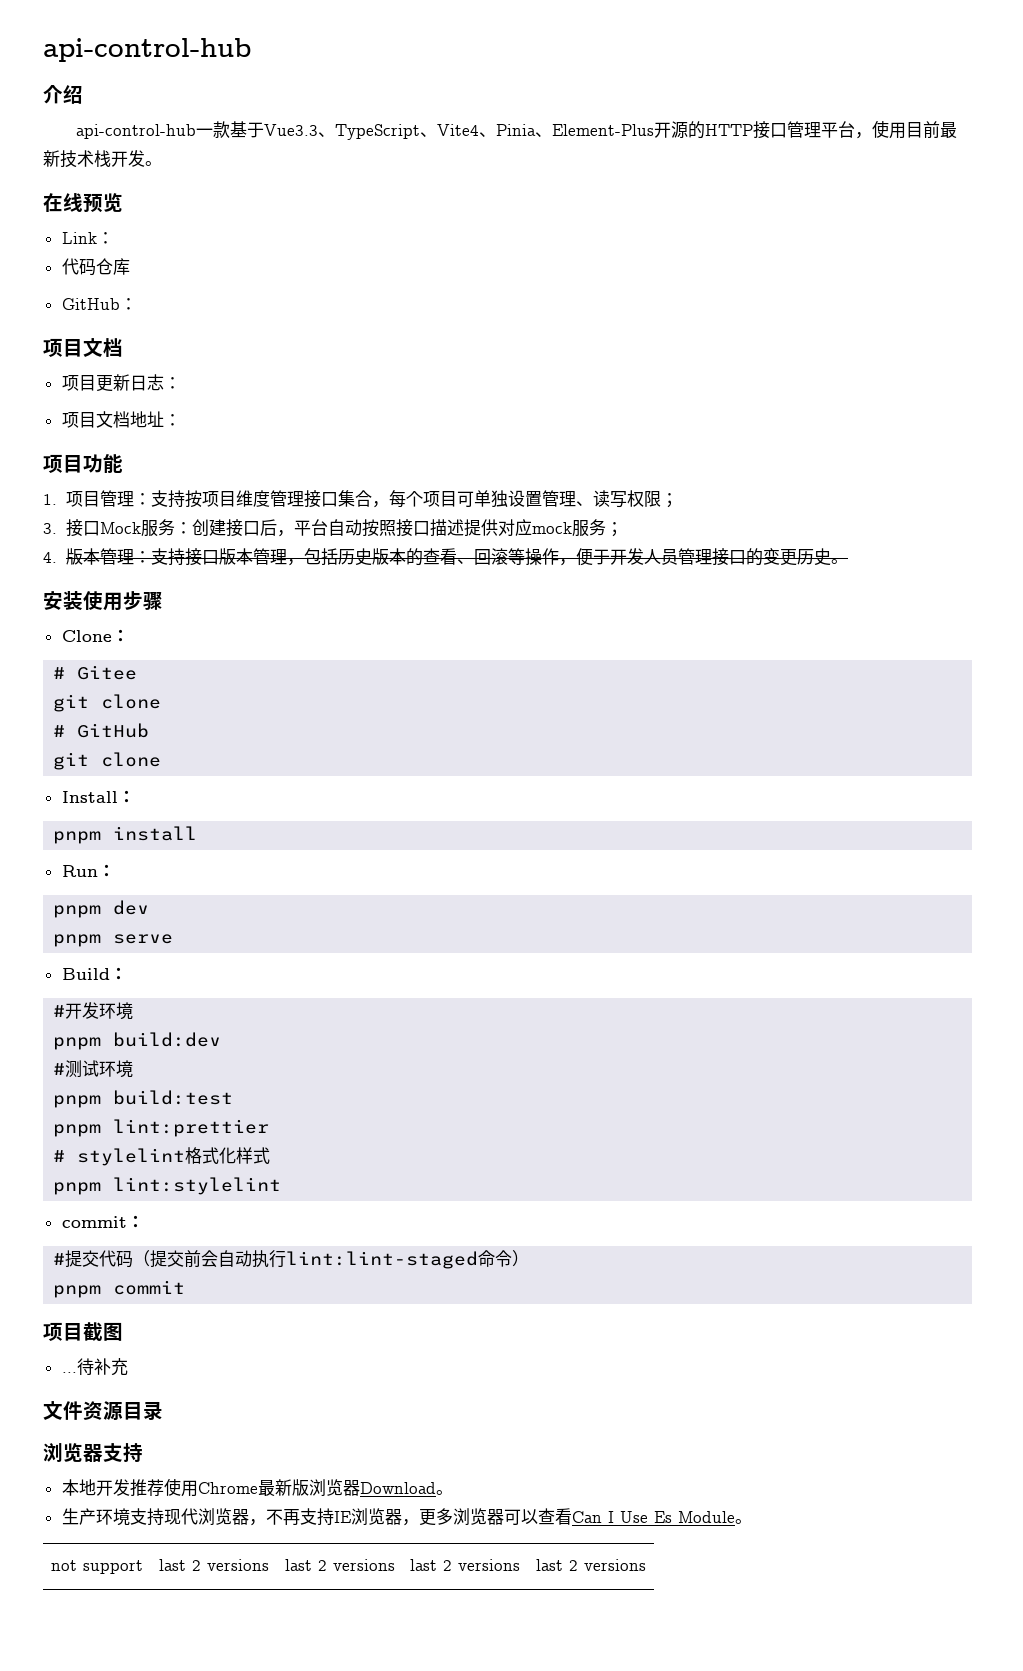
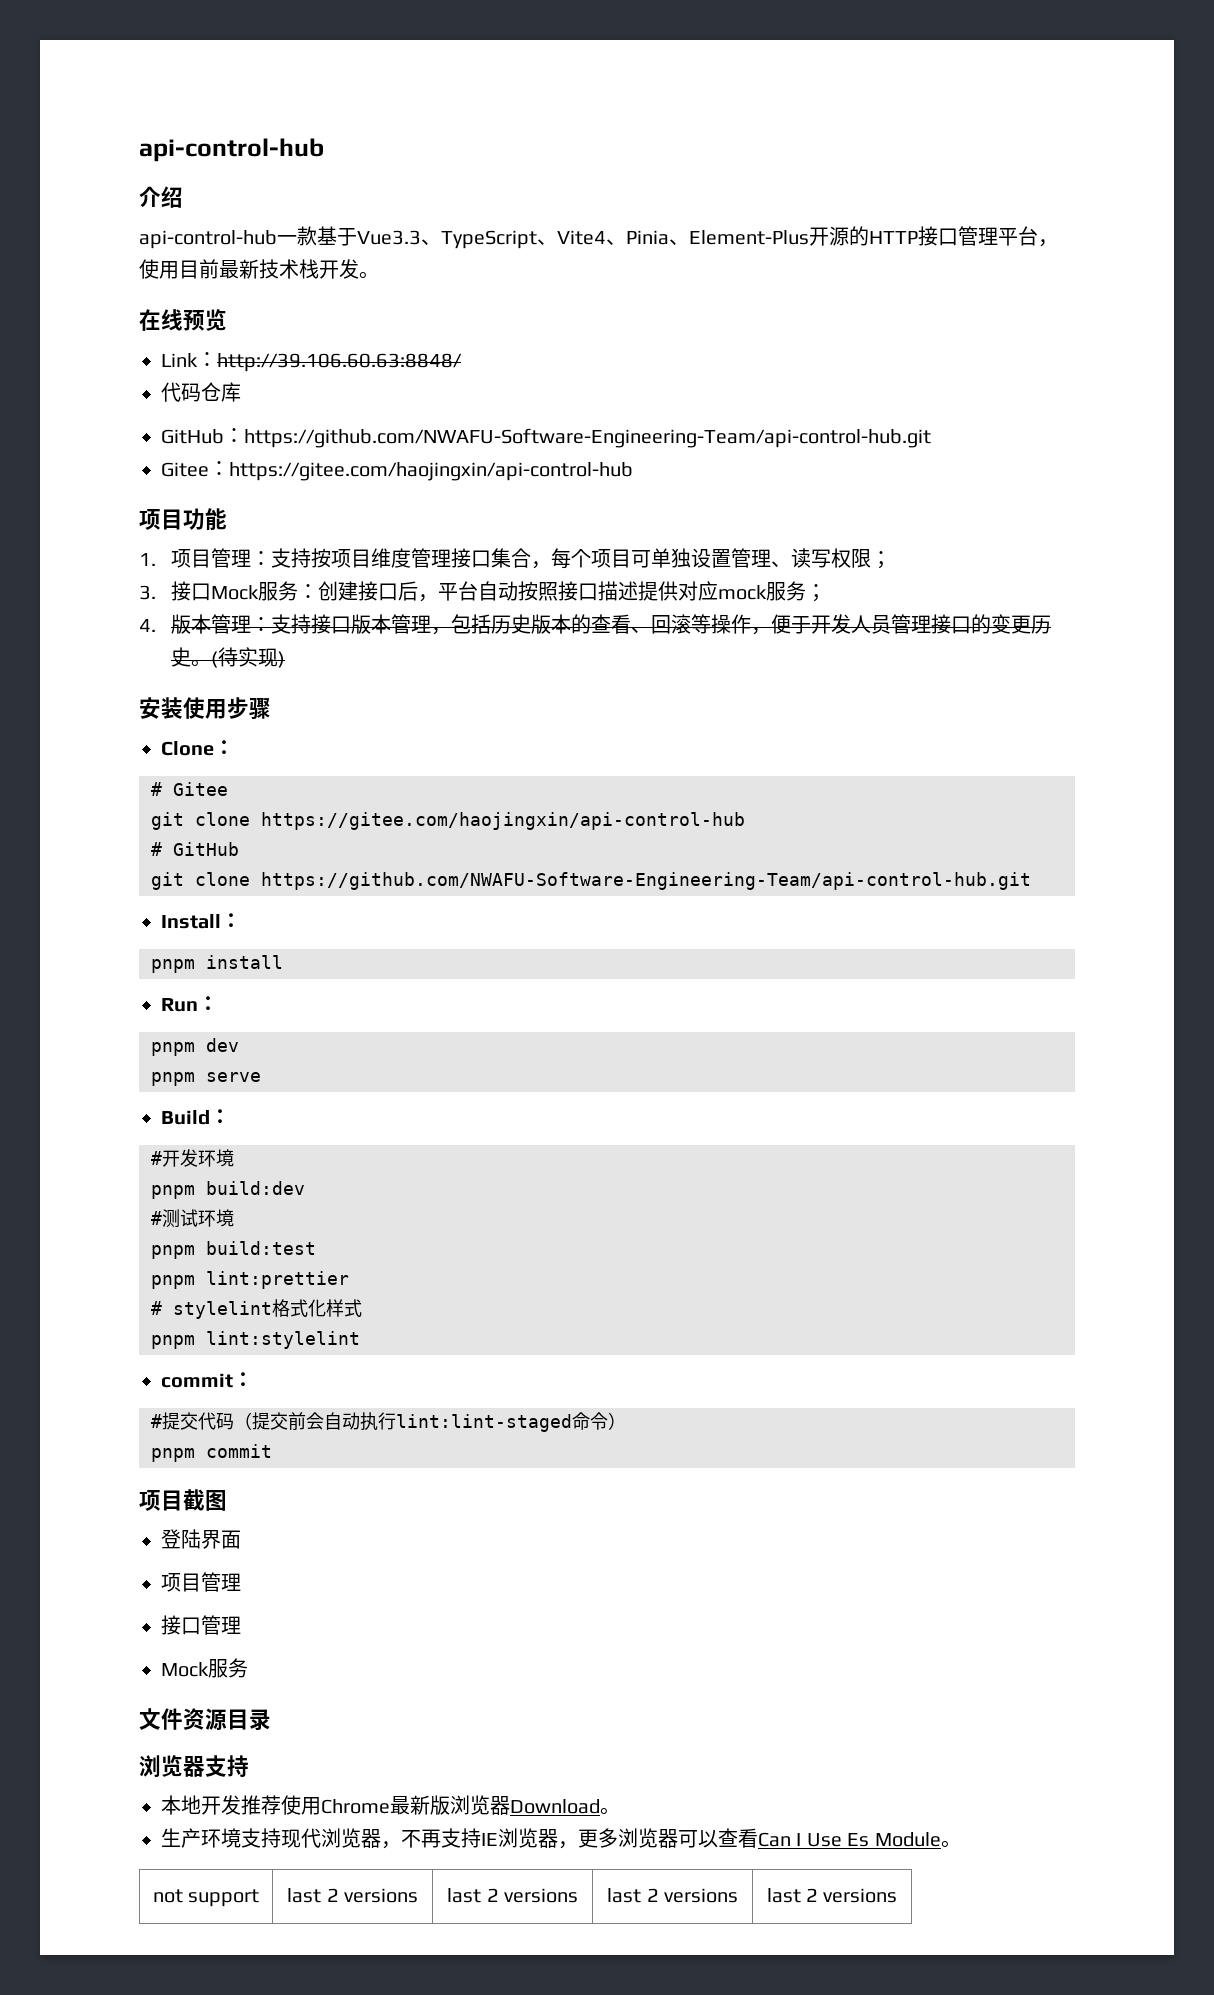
(114, 238) none -> [217,353,462,372] http://39.106.60.63:8848/
[43,338,123,357] [61,374,181,392] [61,411,181,428] // 项目文档 // 项目更新日志： // 项目文档地址： -> [244,428,931,448] [161,461,633,481] https://github.com/NWAFU-Software-Engineering-Team/api-control-hub.git // Gitee：https://gitee.com/haojingxin/api-control-hub
(848, 561) none -> [211,647,286,668] (待实现)
(162, 701) none -> [261,812,745,830] https://gitee.com/haojingxin/api-control-hub
(162, 759) none -> [261,872,1031,890] https://github.com/NWAFU-Software-Engineering-Team/api-control-hub.git
[61,1358,128,1376] ...待补充 -> [161,1529,241,1549] [161,1572,241,1592] [161,1615,241,1635] [161,1658,248,1678] 登陆界面 // 项目管理 // 接口管理 // Mock服务

